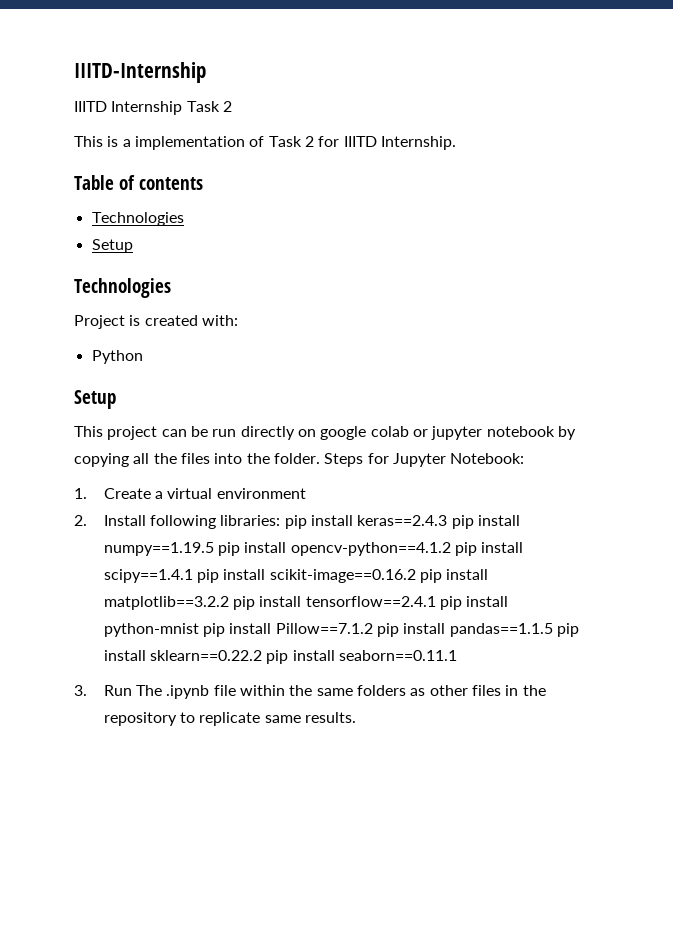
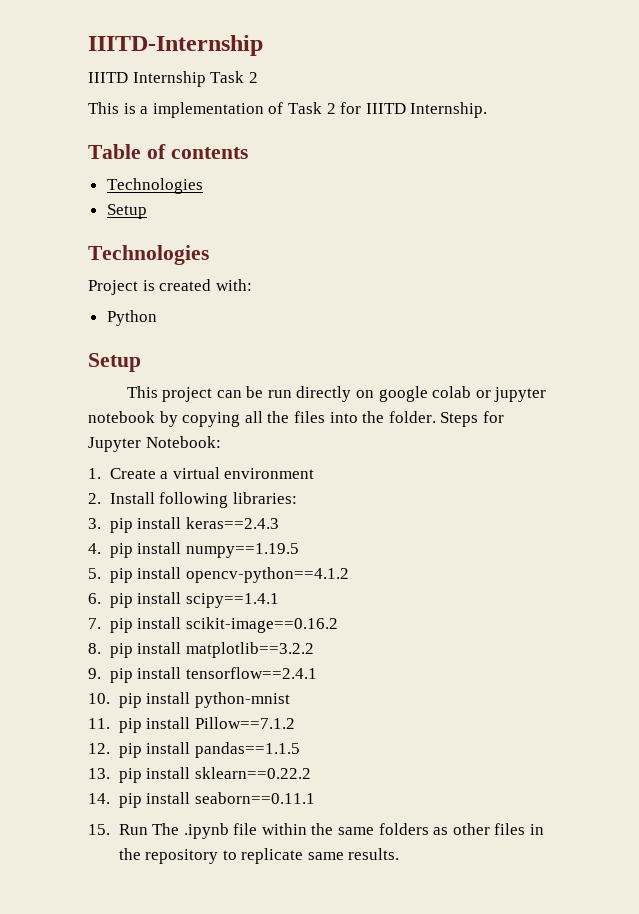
(281, 520) none -> [88,518,101,529] // 3.
(448, 520) none -> [88,543,101,554] // 4.
(214, 549) none -> [88,568,101,579] // 5.
(451, 549) none -> [88,593,101,604] // 6.
(193, 576) none -> [88,618,101,629] // 7.
(416, 576) none -> [88,643,101,654] // 8.
(229, 603) none -> [88,668,101,679] // 9.
(436, 601) none -> [88,693,110,704] // 10.
(199, 630) none -> [88,718,110,729] // 11.
(373, 628) none -> [88,743,110,754] // 12.
(553, 630) none -> [88,768,110,779] // 13.
(263, 655) none -> [88,793,110,804] // 14.
[74,685,87,696] 3. -> [88,824,110,835] 15.

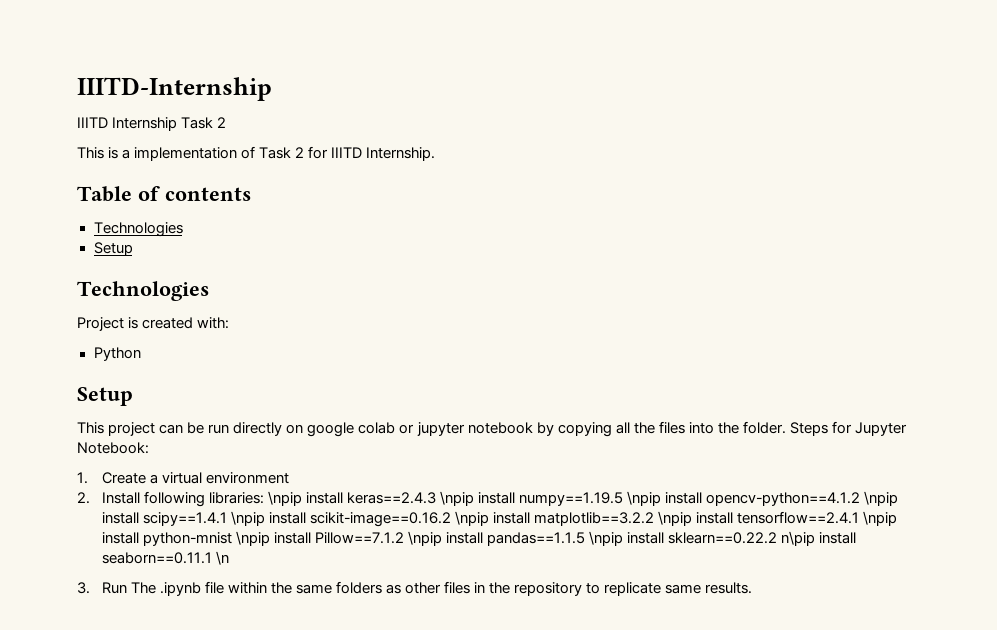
[88,518,133,533] // 3. pip -> [267,491,302,506] \npip
[88,543,133,558] // 4. pip -> [439,491,474,506] \npip
[88,568,133,583] // 5. pip -> [626,491,661,506] \npip
[88,593,133,608] // 6. pip -> [864,491,899,506] \npip
[88,618,133,633] // 7. pip -> [230,511,265,526] \npip
[88,643,133,658] // 8. pip -> [454,511,489,526] \npip
[88,668,133,683] // 9. pip -> [657,511,692,526] \npip
[88,693,142,708] // 10. pip -> [863,511,898,526] \npip
[88,718,142,733] // 11. pip -> [235,531,270,546] \npip
[88,743,142,758] // 12. pip -> [407,531,442,546] \npip
[88,768,142,783] // 13. pip -> [588,531,623,546] \npip
[88,793,142,808] // 14. pip -> [781,531,816,546] n\pip
[88,824,110,835] // 15. -> [215,551,229,565] [77,582,90,594] \n // 3.

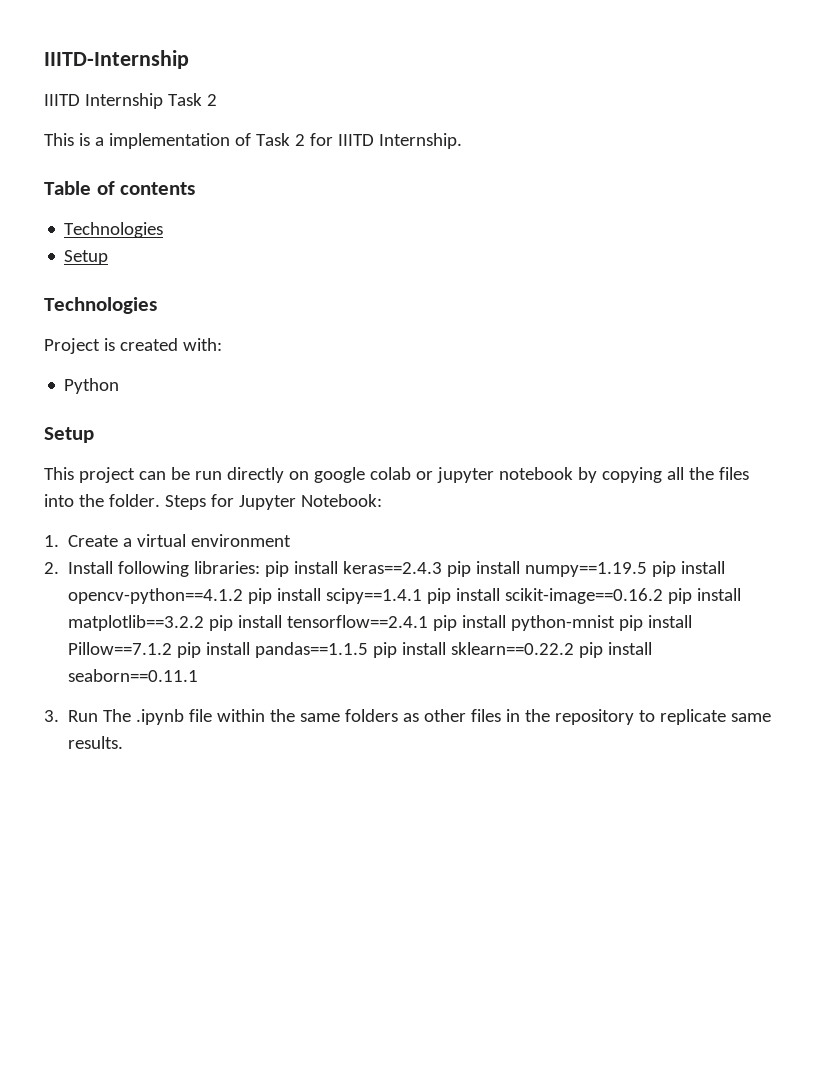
[267,491,302,506] \npip -> [265,561,290,577] pip
[439,491,474,506] \npip -> [447,561,472,577] pip
[626,491,661,506] \npip -> [652,561,677,577] pip
[864,491,899,506] \npip -> [248,588,273,604] pip
[230,511,265,526] \npip -> [427,588,452,604] pip
[454,511,489,526] \npip -> [668,588,693,604] pip
[657,511,692,526] \npip -> [209,615,234,631] pip
[863,511,898,526] \npip -> [433,615,458,631] pip
[235,531,270,546] \npip -> [619,615,644,631] pip
[407,531,442,546] \npip -> [177,642,202,658] pip
[588,531,623,546] \npip -> [373,642,398,658] pip
[781,531,816,546] n\pip -> [579,642,604,658] pip
[215,551,229,565] \n -> (199, 675) none

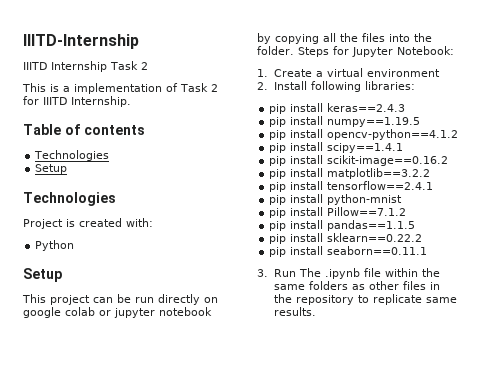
(261, 567) none -> (415, 85) //
(443, 567) none -> (406, 107) //
(648, 569) none -> (421, 122) //
(244, 596) none -> (459, 134) //
(423, 596) none -> (404, 148) //
(664, 596) none -> (449, 160) //
(205, 623) none -> (431, 173) //
(429, 621) none -> (434, 185) //
(616, 623) none -> (403, 199) //
(173, 648) none -> (407, 211) //
(369, 650) none -> (416, 225) //
(575, 648) none -> (423, 237) //

